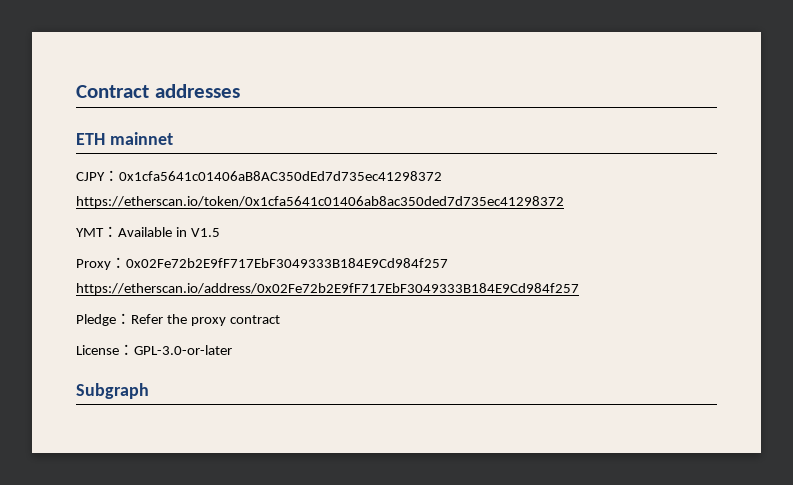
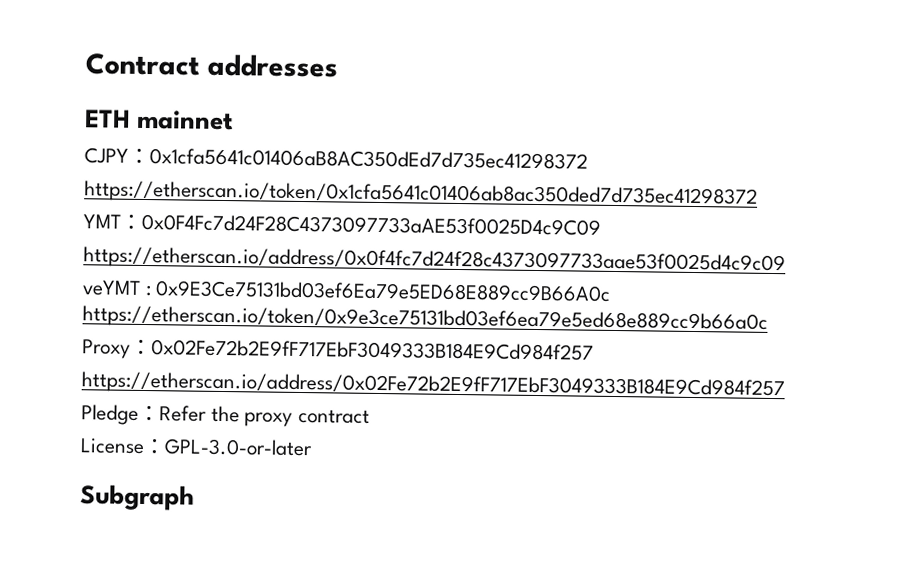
[118,227,220,237] Available in V1.5 -> [141,213,601,236] [83,246,786,276] [82,280,612,302] [82,305,768,334] 0x0F4Fc7d24F28C4373097733aAE53f0025D4c9C09 // https://etherscan.io/address/0x0f4fc7d24f28c4373097733aae53f0025d4c9c09 // veYMT : 0x9E3Ce75131bd03ef6Ea79e5ED68E889cc9B66A0c https://etherscan.io/token/0x9e3ce75131bd03ef6ea79e5ed68e889cc9b66a0c

